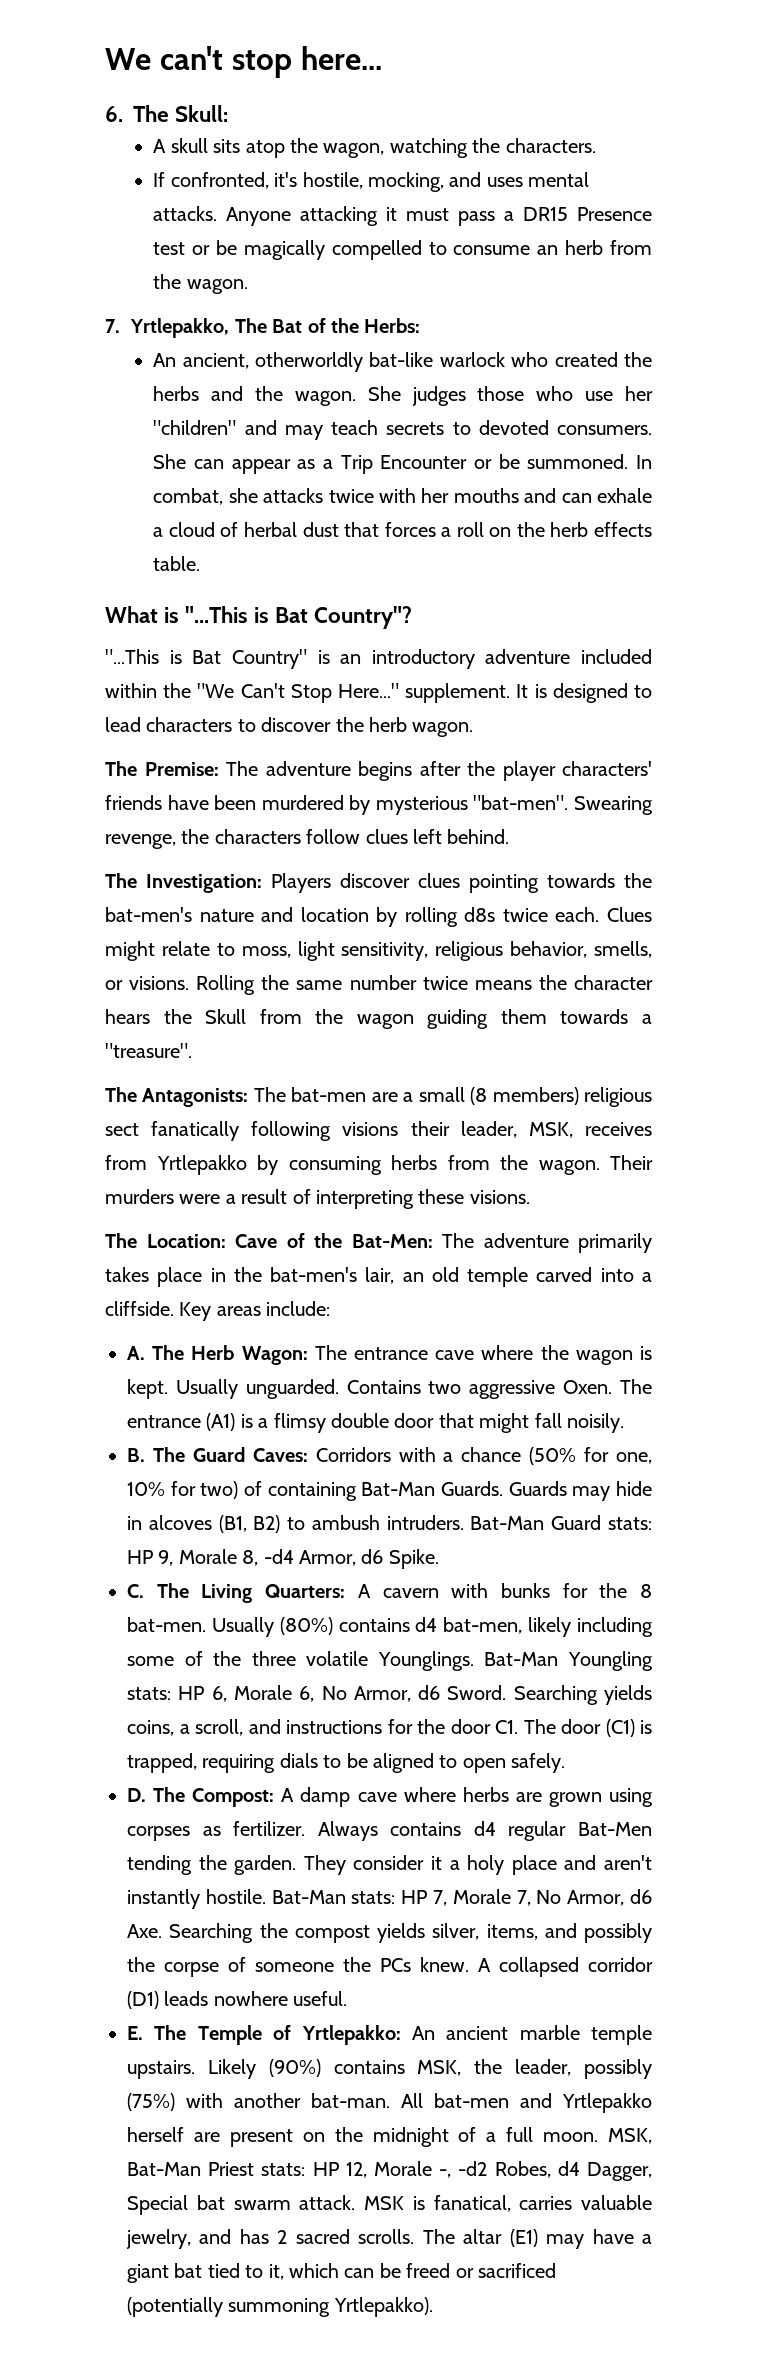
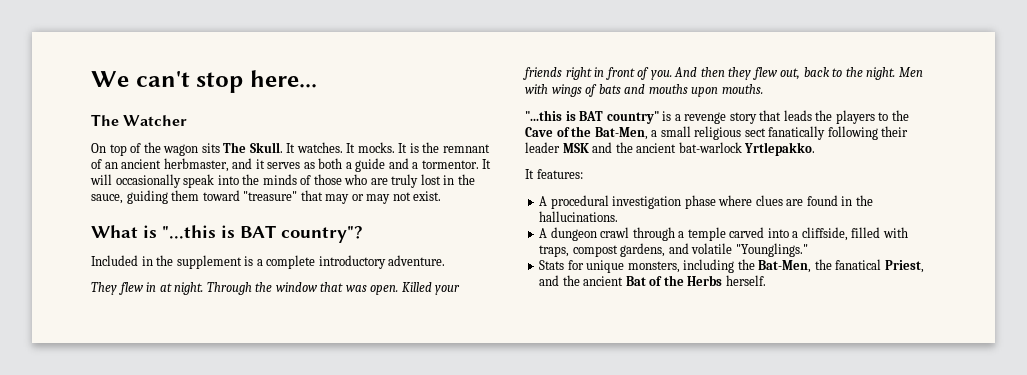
[105,105,229,122] [153,138,596,158] [153,172,590,192] [153,206,653,226] [153,240,652,260] [153,274,248,294] [105,318,421,338] [153,352,653,372] [153,386,653,406] [153,420,652,440] [153,454,653,474] [153,488,653,505] [153,522,652,537] [153,556,201,571] [105,606,413,629] [105,649,652,669] [105,683,652,703] [105,717,474,737] [105,761,652,781] [105,795,653,815] [105,829,510,849] [105,873,652,893] [105,907,652,927] [105,941,652,961] [105,975,653,995] [105,1009,652,1029] [105,1043,192,1058] [105,1087,652,1107] [105,1121,653,1141] [105,1155,653,1175] [105,1189,530,1209] [105,1233,652,1253] [105,1267,652,1287] [105,1301,331,1321] [127,1345,653,1365] [127,1379,652,1399] [127,1413,624,1433] [127,1447,652,1465] [127,1481,652,1501] [127,1515,652,1533] [127,1549,439,1569] [127,1583,652,1603] [127,1617,653,1637] [127,1651,654,1671] [127,1685,653,1705] [127,1719,652,1737] [127,1753,566,1773] [127,1787,654,1807] [127,1821,652,1841] [127,1855,653,1875] [127,1889,653,1909] [127,1923,652,1943] [127,1957,653,1977] [127,1991,348,2009] [127,2025,652,2045] [127,2059,652,2079] [127,2093,652,2113] [127,2127,652,2147] [127,2161,652,2181] [127,2195,652,2215] [126,2229,652,2249] [127,2263,556,2283] [127,2297,433,2317] 6. The Skull: // A skull sits atop the wagon, watching the characters. // If confronted, it's hostile, mocking, and uses mental attacks. Anyone attacking it must pass a DR15 Presence test or be magically compelled to consume an herb from the wagon. // 7. Yrtlepakko, The Bat of the Herbs: // An ancient, otherworldly bat-like warlock who created the herbs and the wagon. She judges those who use her "children" and may teach secrets to devoted consumers. She can appear as a Trip Encounter or be summoned. In combat, she attacks twice with her mouths and can exhale a cloud of herbal dust that forces a roll on the herb effects table. // What is "...This is Bat Country"? // "...This is Bat Country" is an introductory adventure included within the "We Can't Stop Here..." supplement. It is designed to lead characters to discover the herb wagon. // The Premise: The adventure begins after the player characters' friends have been murdered by mysterious "bat-men". Swearing revenge, the characters follow clues left behind. // The Investigation: Players discover clues pointing towards the bat-men's nature and location by rolling d8s twice each. Clues might relate to moss, light sensitivity, religious behavior, smells, or visions. Rolling the same number twice means the character hears the Skull from the wagon guiding them towards a "treasure". // The Antagonists: The bat-men are a small (8 members) religious sect fanatically following visions their leader, MSK, receives from Yrtlepakko by consuming herbs from the wagon. Their murders were a result of interpreting these visions. // The Location: Cave of the Bat-Men: The adventure primarily takes place in the bat-men's lair, an old temple carved into a cliffside. Key areas include: // A. The Herb Wagon: The entrance cave where the wagon is kept. Usually unguarded. Contains two aggressive Oxen. The entrance (A1) is a flimsy double door that might fall noisily. // B. The Guard Caves: Corridors with a chance (50% for one, 10% for two) of containing Bat-Man Guards. Guards may hide in alcoves (B1, B2) to ambush intruders. Bat-Man Guard stats: HP 9, Morale 8, -d4 Armor, d6 Spike. // C. The Living Quarters: A cavern with bunks for the 8 bat-men. Usually (80%) contains d4 bat-men, likely including some of the three volatile Younglings. Bat-Man Youngling stats: HP 6, Morale 6, No Armor, d6 Sword. Searching yields coins, a scroll, and instructions for the door C1. The door (C1) is trapped, requiring dials to be aligned to open safely. // D. The Compost: A damp cave where herbs are grown using corpses as fertilizer. Always contains d4 regular Bat-Men tending the garden. They consider it a holy place and aren't instantly hostile. Bat-Man stats: HP 7, Morale 7, No Armor, d6 Axe. Searching the compost yields silver, items, and possibly the corpse of someone the PCs knew. A collapsed corridor (D1) leads nowhere useful. // E. The Temple of Yrtlepakko: An ancient marble temple upstairs. Likely (90%) contains MSK, the leader, possibly (75%) with another bat-man. All bat-men and Yrtlepakko herself are present on the midnight of a full moon. MSK, Bat-Man Priest stats: HP 12, Morale -, -d2 Robes, d4 Dagger, Special bat swarm attack. MSK is fanatical, carries valuable jewelry, and has 2 sacred scrolls. The altar (E1) may have a giant bat tied to it, which can be freed or sacrificed (potentially summoning Yrtlepakko). -> [91,114,188,126] [91,142,490,156] [91,158,492,172] [90,174,475,188] [91,190,442,204] [91,225,363,243] [91,255,446,269] [91,282,461,295] [523,67,923,80] [525,84,763,97] [525,110,909,124] [525,126,909,140] [525,142,816,156] [525,169,583,179] [539,195,873,209] [539,211,619,222] [539,227,908,241] [539,243,808,257] [539,259,924,273] [539,275,766,286] The Watcher // On top of the wagon sits The Skull. It watches. It mocks. It is the remnant of an ancient herbmaster, and it serves as both a guide and a tormentor. It will occasionally speak into the minds of those who are truly lost in the sauce, guiding them toward "treasure" that may or may not exist. // What is "...this is BAT country"? // Included in the supplement is a complete introductory adventure. // They flew in at night. Through the window that was open. Killed your friends right in front of you. And then they flew out, back to the night. Men with wings of bats and mouths upon mouths. // "...this is BAT country" is a revenge story that leads the players to the Cave of the Bat-Men, a small religious sect fanatically following their leader MSK and the ancient bat-warlock Yrtlepakko. // It features: // A procedural investigation phase where clues are found in the hallucinations. // A dungeon crawl through a temple carved into a cliffside, filled with traps, compost gardens, and volatile "Younglings." // Stats for unique monsters, including the Bat-Men, the fanatical Priest, and the ancient Bat of the Herbs herself.

